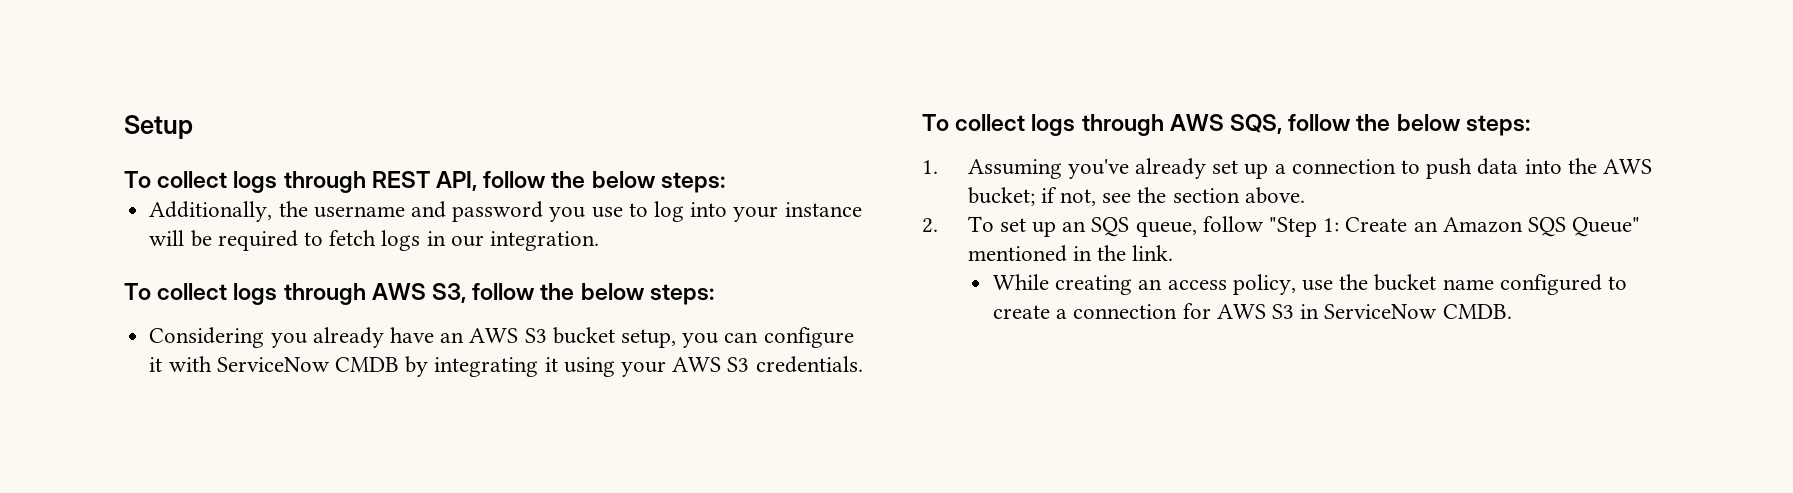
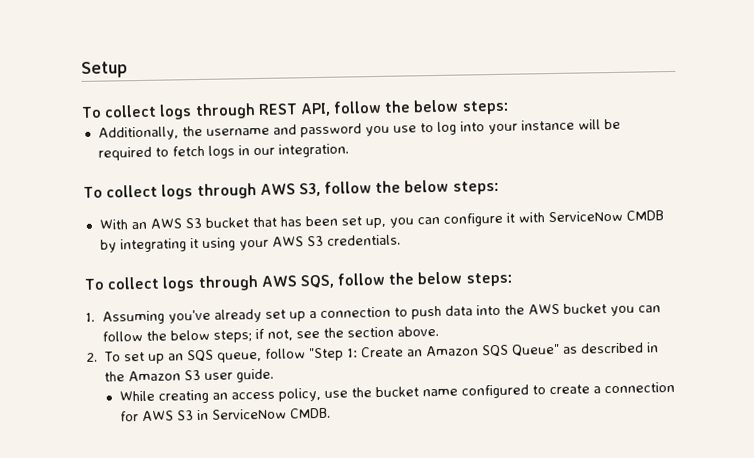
[149,327,676,348] Considering you already have an AWS S3 bucket setup, -> [98,215,386,230] With an AWS S3 bucket that has been set up,
[967,187,1035,206] bucket; -> [563,303,662,317] [102,329,253,343] bucket you can follow the below steps;
[967,245,1174,262] mentioned in the link. -> [563,342,660,354] [104,368,275,383] as described in the Amazon S3 user guide.

